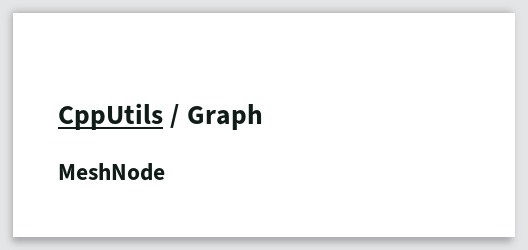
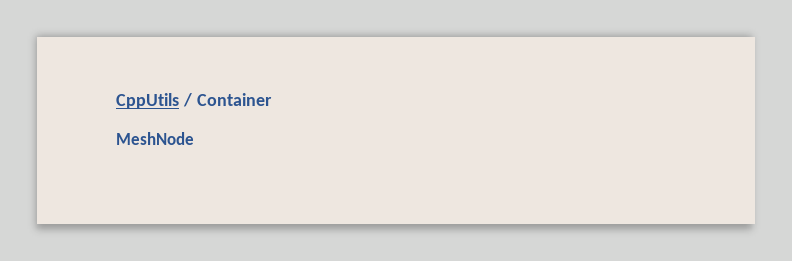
[186,104,263,130] Graph -> [196,93,272,106] Container

